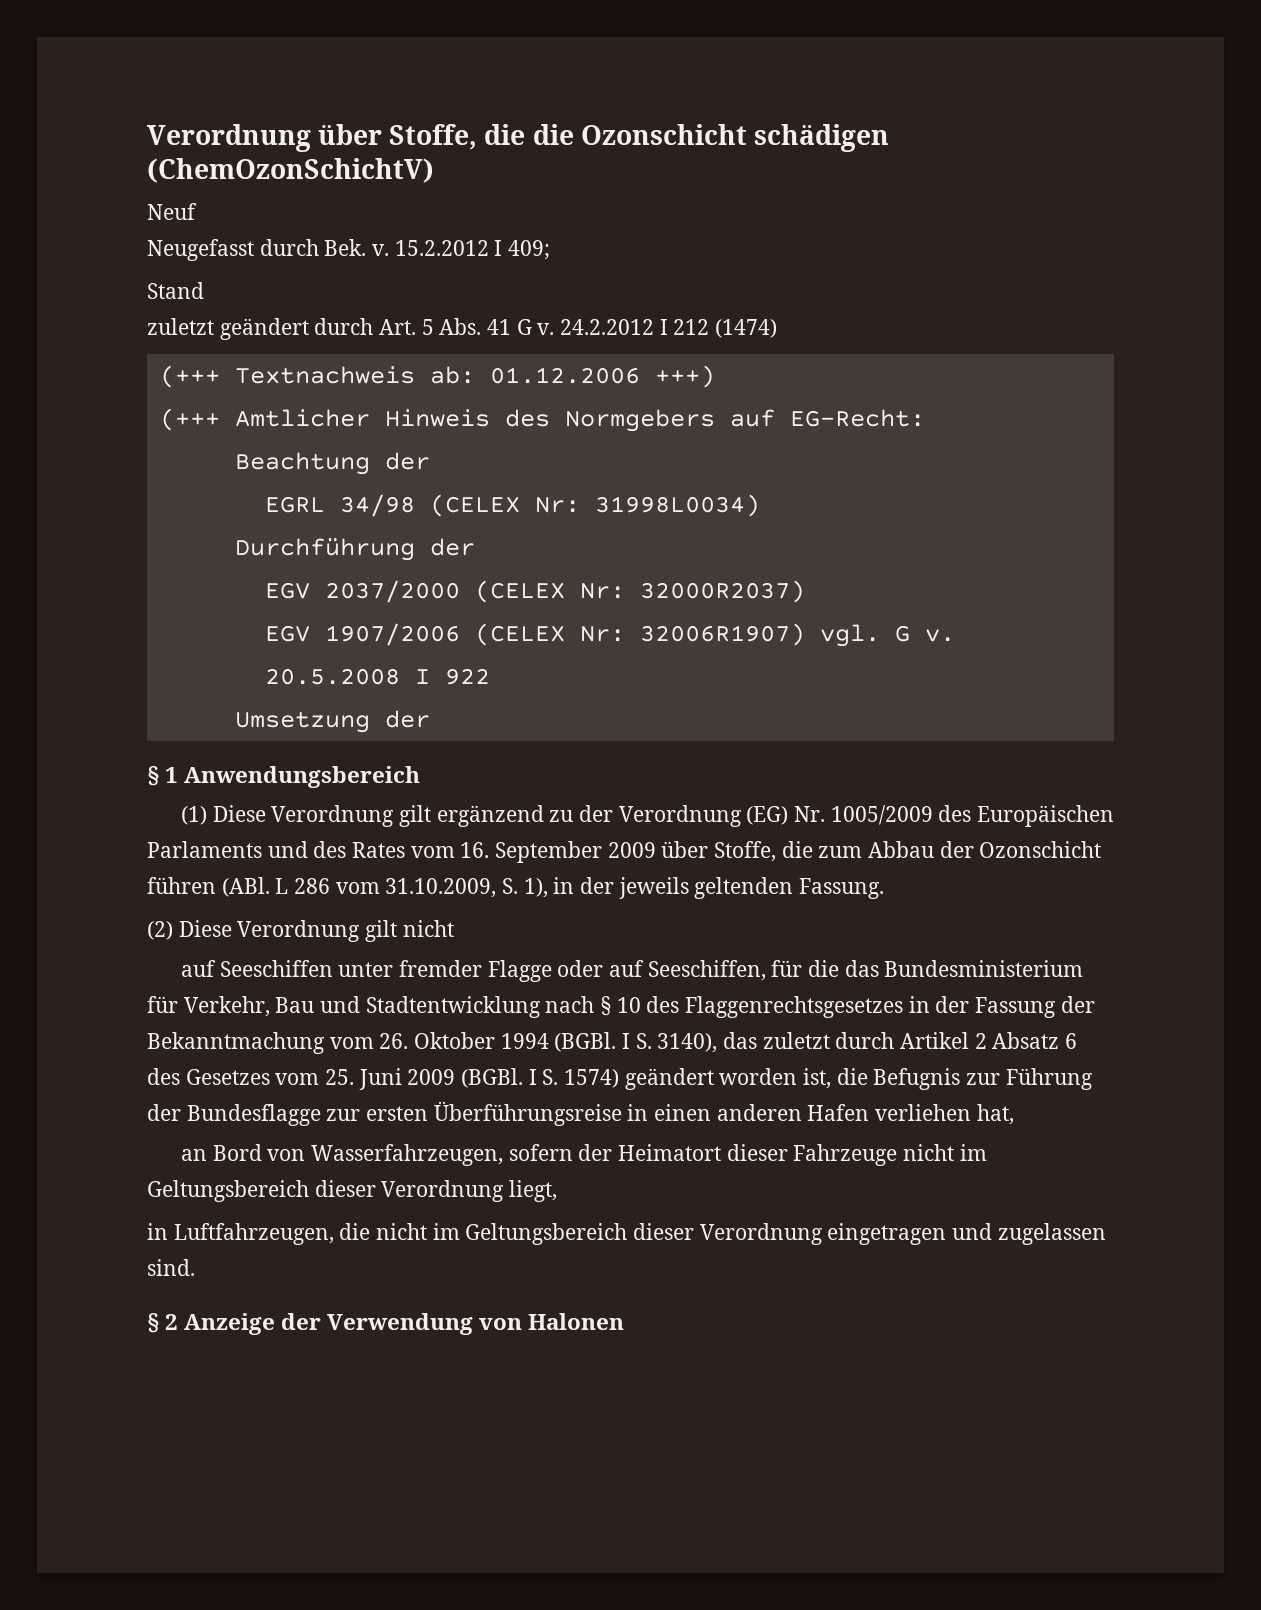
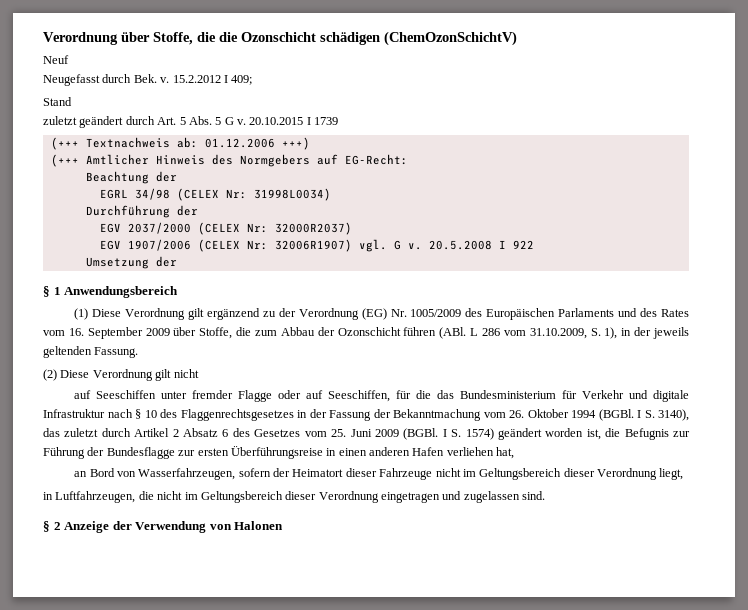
[487,319,778,338] 41 G v. 24.2.2012 I 212 (1474) -> [215,117,339,125] 5 G v. 20.10.2015 I 1739
[183,996,541,1018] Verkehr, Bau und Stadtentwicklung -> [582,390,689,402] [43,409,105,418] Verkehr und digitale Infrastruktur

